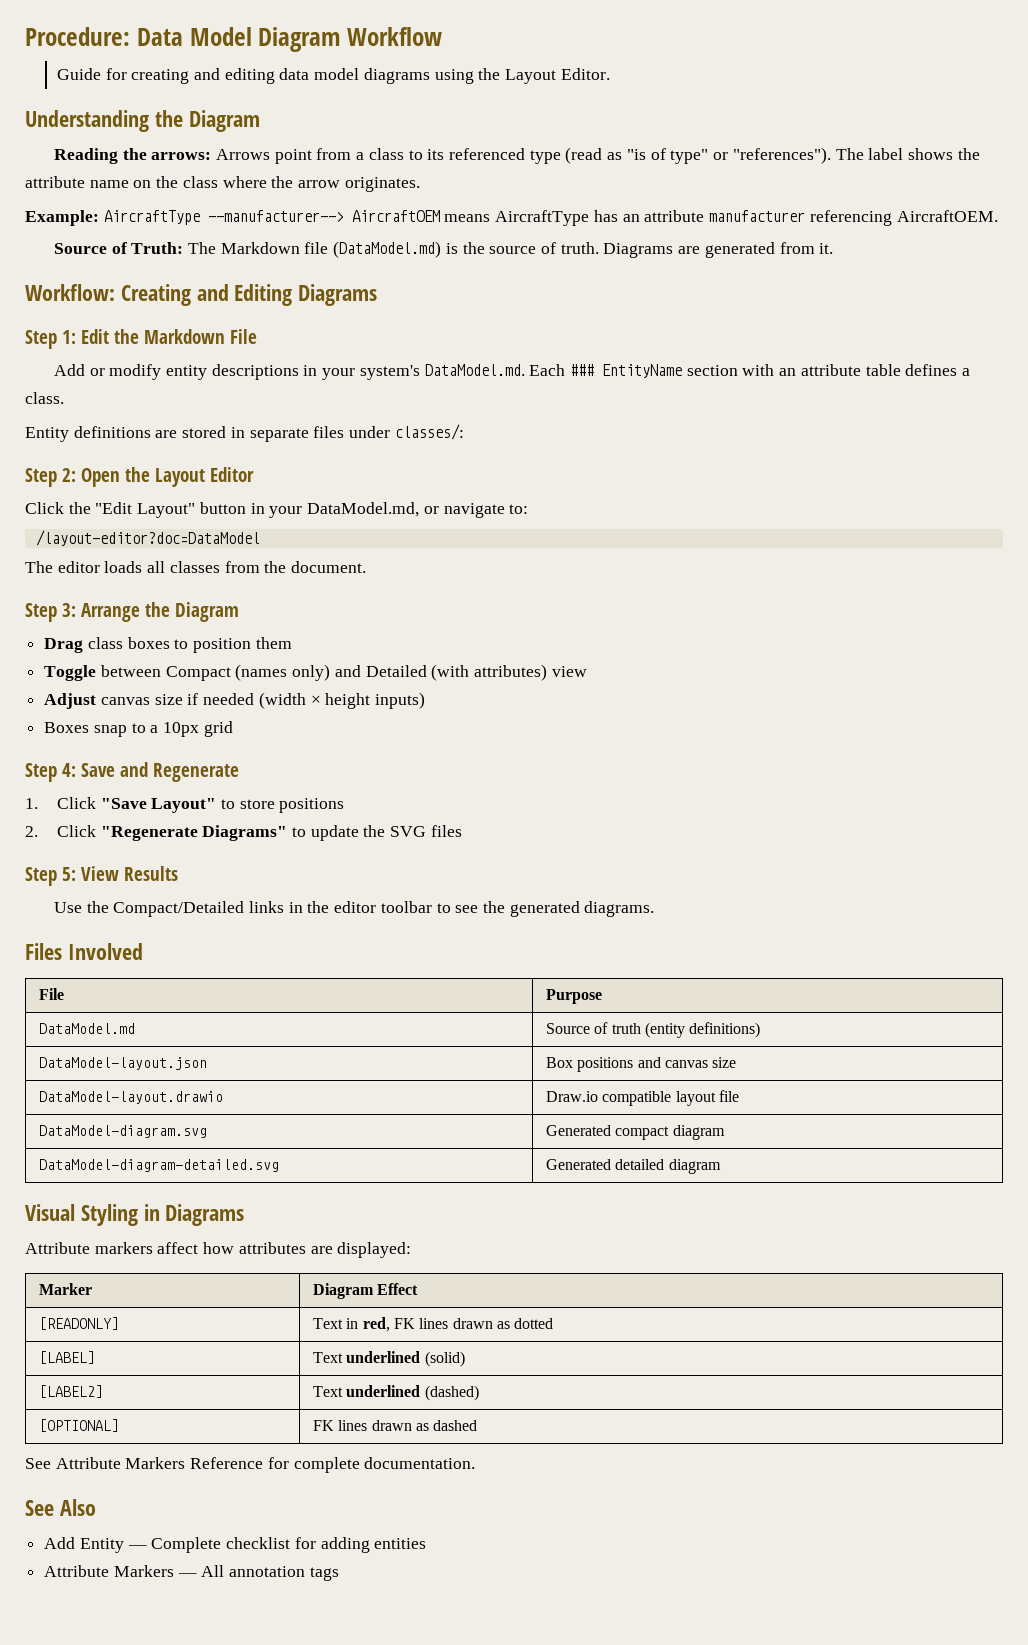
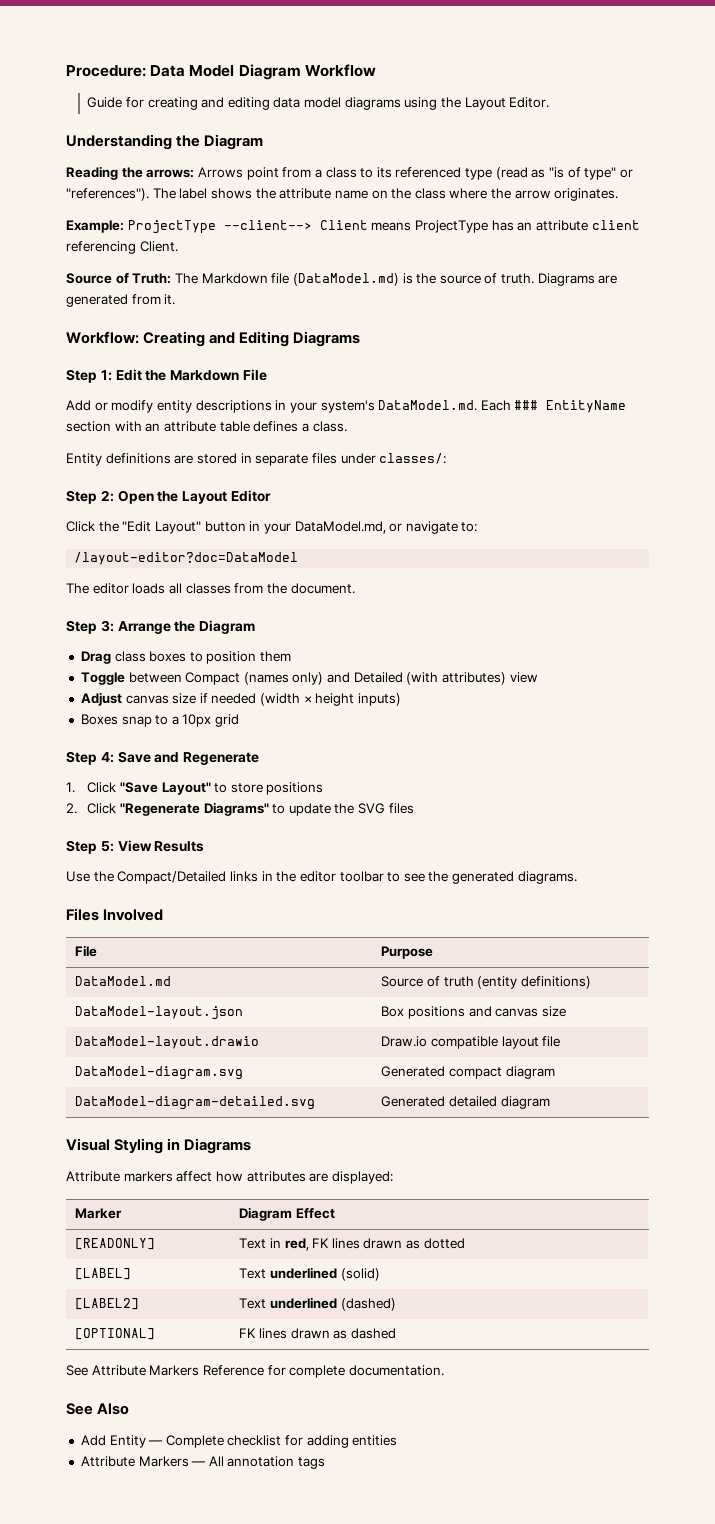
[103,210,998,226] AircraftType --manufacturer--> AircraftOEM means AircraftType has an attribute manufacturer referencing AircraftOEM. -> [127,220,640,234] [66,241,178,254] ProjectType --client--> Client means ProjectType has an attribute client referencing Client.

